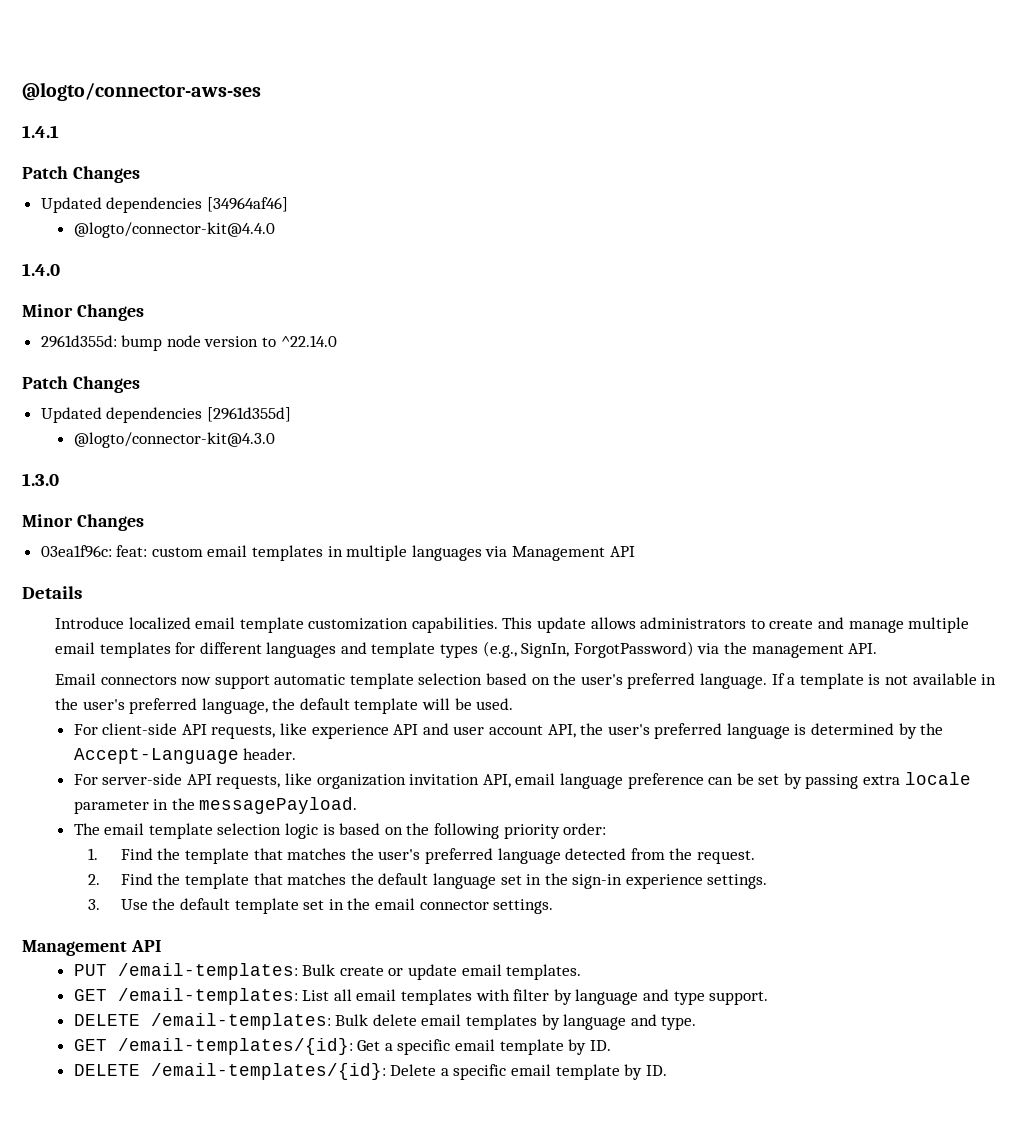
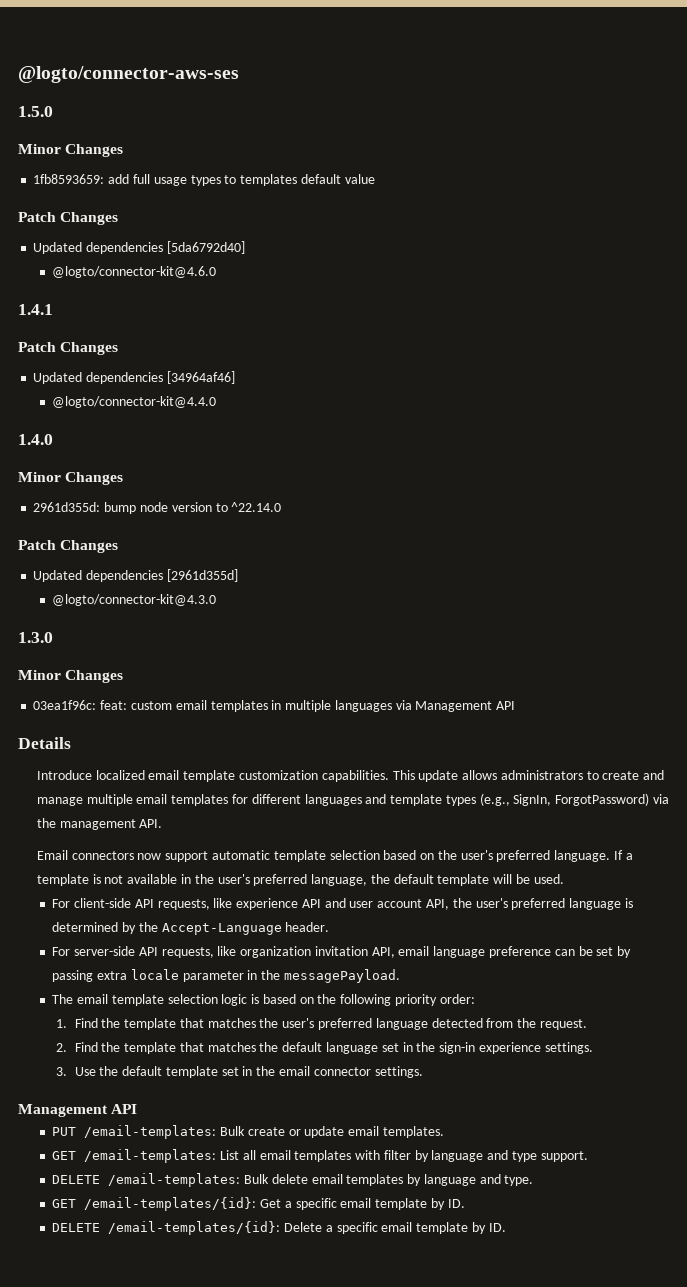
(261, 91) none -> [18,106,53,117] [18,144,124,157] [33,174,375,186] [18,212,119,225] [33,241,245,254] [52,266,217,278] // 1.5.0 // Minor Changes // 1fb8593659: add full usage types to templates default value // Patch Changes // Updated dependencies [5da6792d40] // @logto/connector-kit@4.6.0

